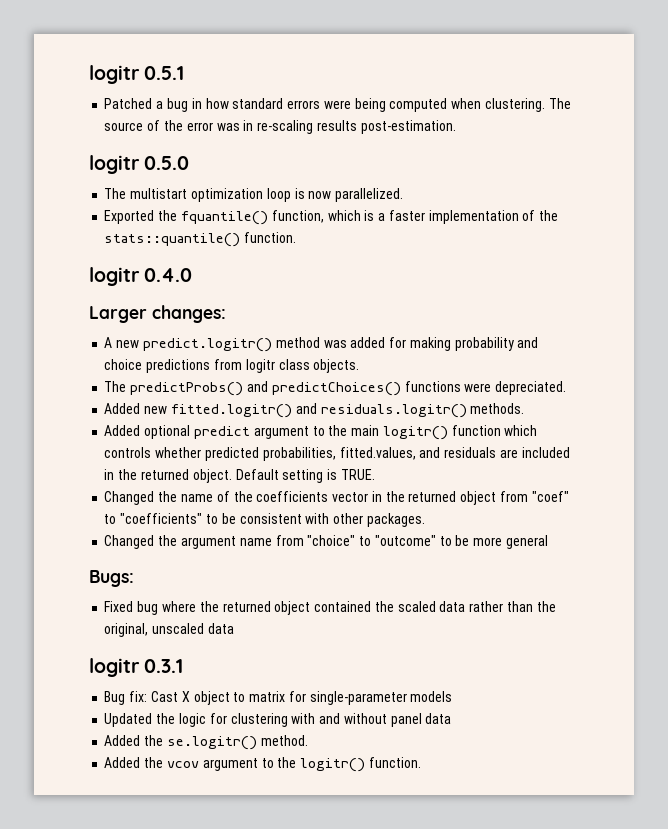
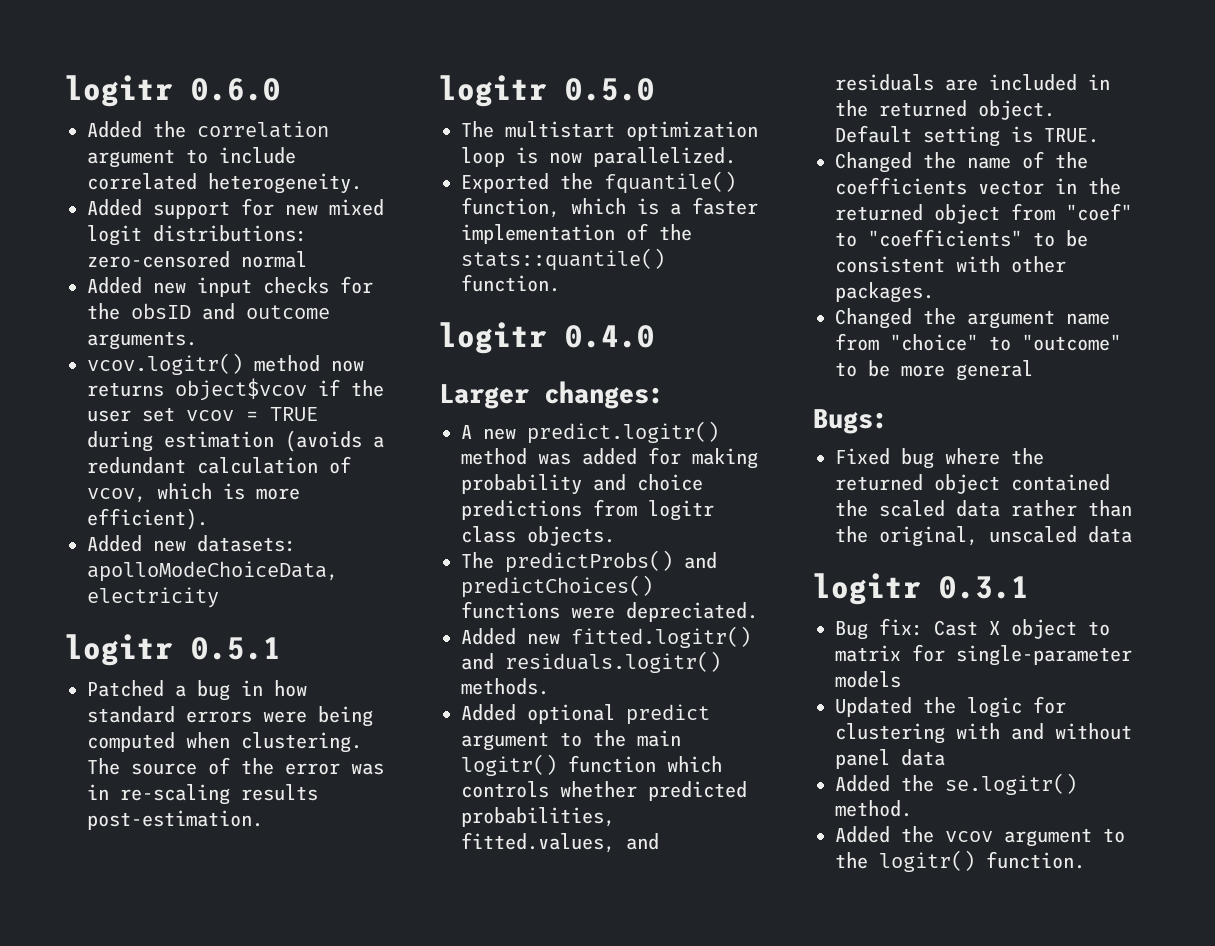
[89,65,140,84] logitr -> [65,75,281,107] [87,121,329,138] [87,147,296,168] [87,173,362,194] [87,198,384,219] [87,225,307,246] [87,251,307,268] [87,276,373,297] [87,303,330,320] [87,331,197,350] [87,353,364,375] [87,378,384,401] [87,407,318,422] [87,430,384,452] [87,456,351,474] [87,483,300,503] [87,508,208,530] [87,535,296,552] [87,561,338,582] [87,587,219,608] [65,634,173,666] logitr 0.6.0 // Added the correlation argument to include correlated heterogeneity. // Added support for new mixed logit distributions: zero-censored normal // Added new input checks for the obsID and outcome arguments. // vcov.logitr() method now returns object$vcov if the user set vcov = TRUE during estimation (avoids a redundant calculation of vcov, which is more efficient). // Added new datasets: apolloModeChoiceData, electricity // logitr

